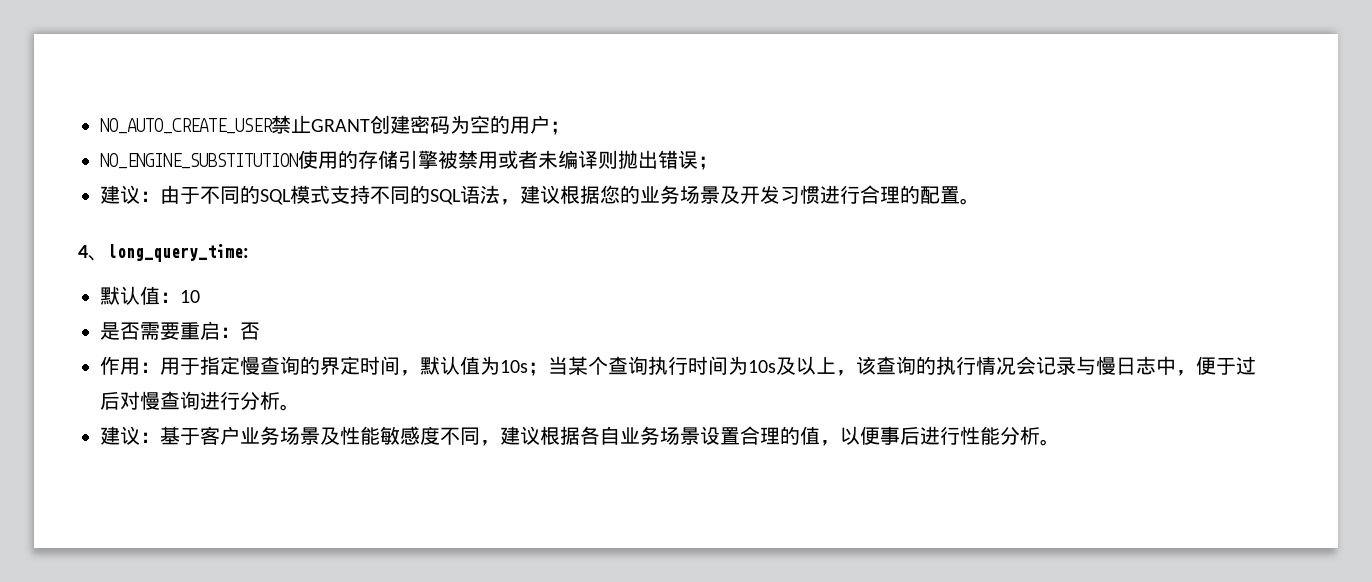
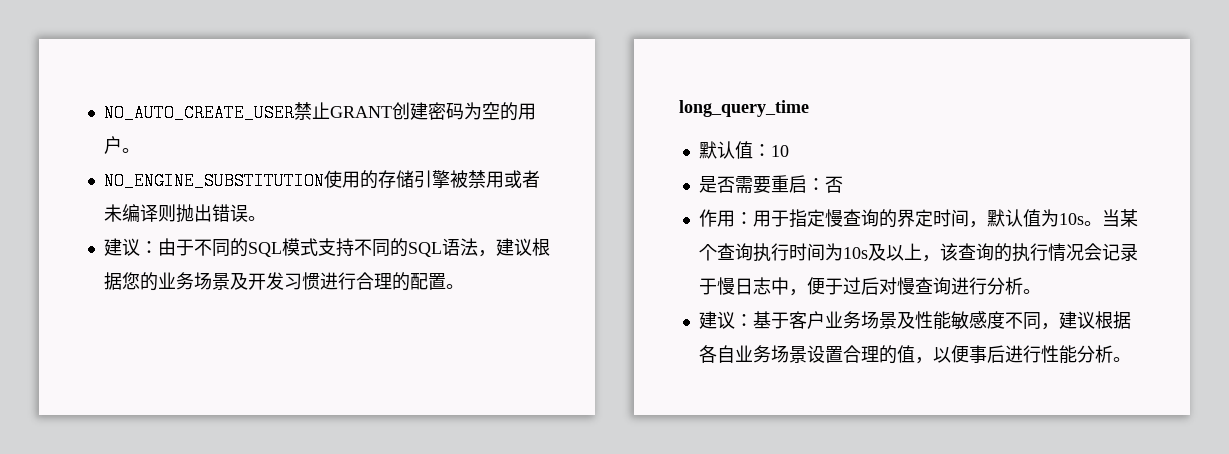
[550,121,570,135] ； -> [121,148,140,153] 。
[698,156,718,170] ； -> [247,216,266,221] 。
[78,244,249,262] 4、long_query_time: -> [679,100,809,117] long_query_time
[528,362,548,376] ； -> [1083,221,1102,226] 。
[1076,356,1096,375] 与 -> [698,278,717,295] 于

